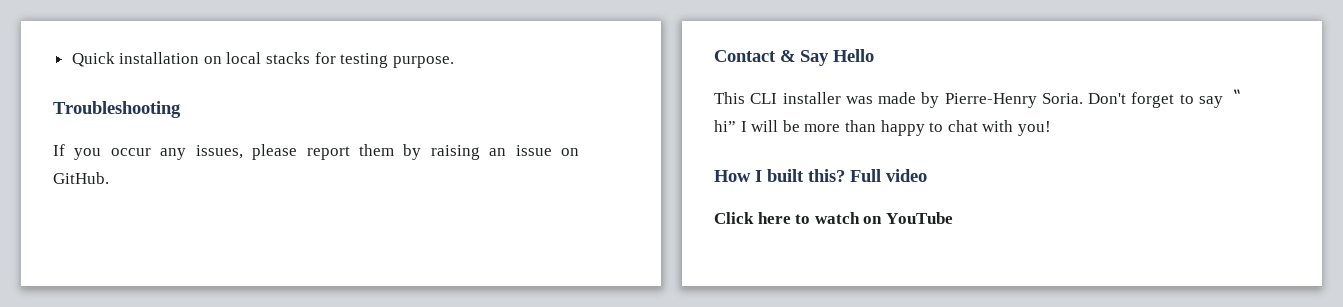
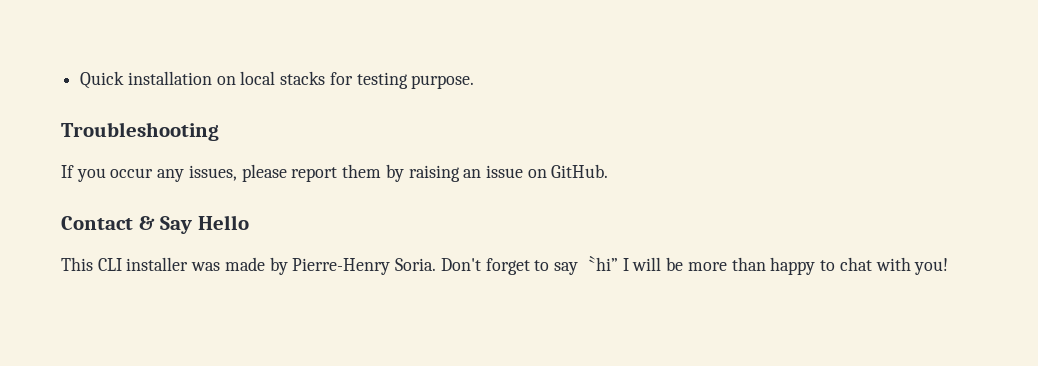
[714,169,927,182] [714,212,953,224] // How I built this? Full video // Click here to watch on YouTube -> (949, 266) none

